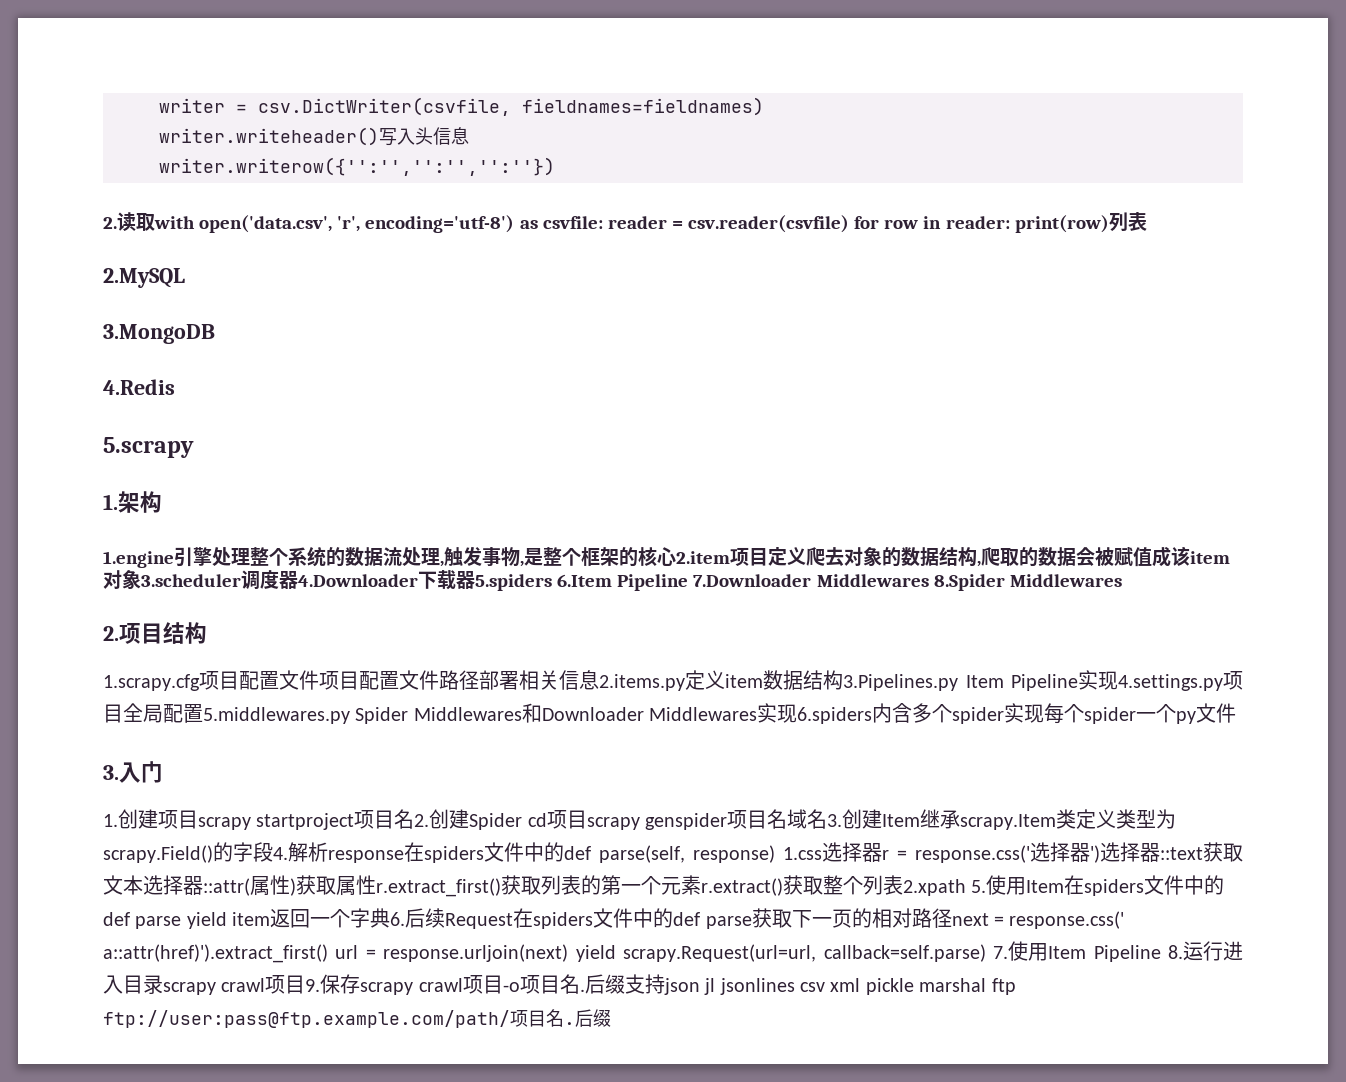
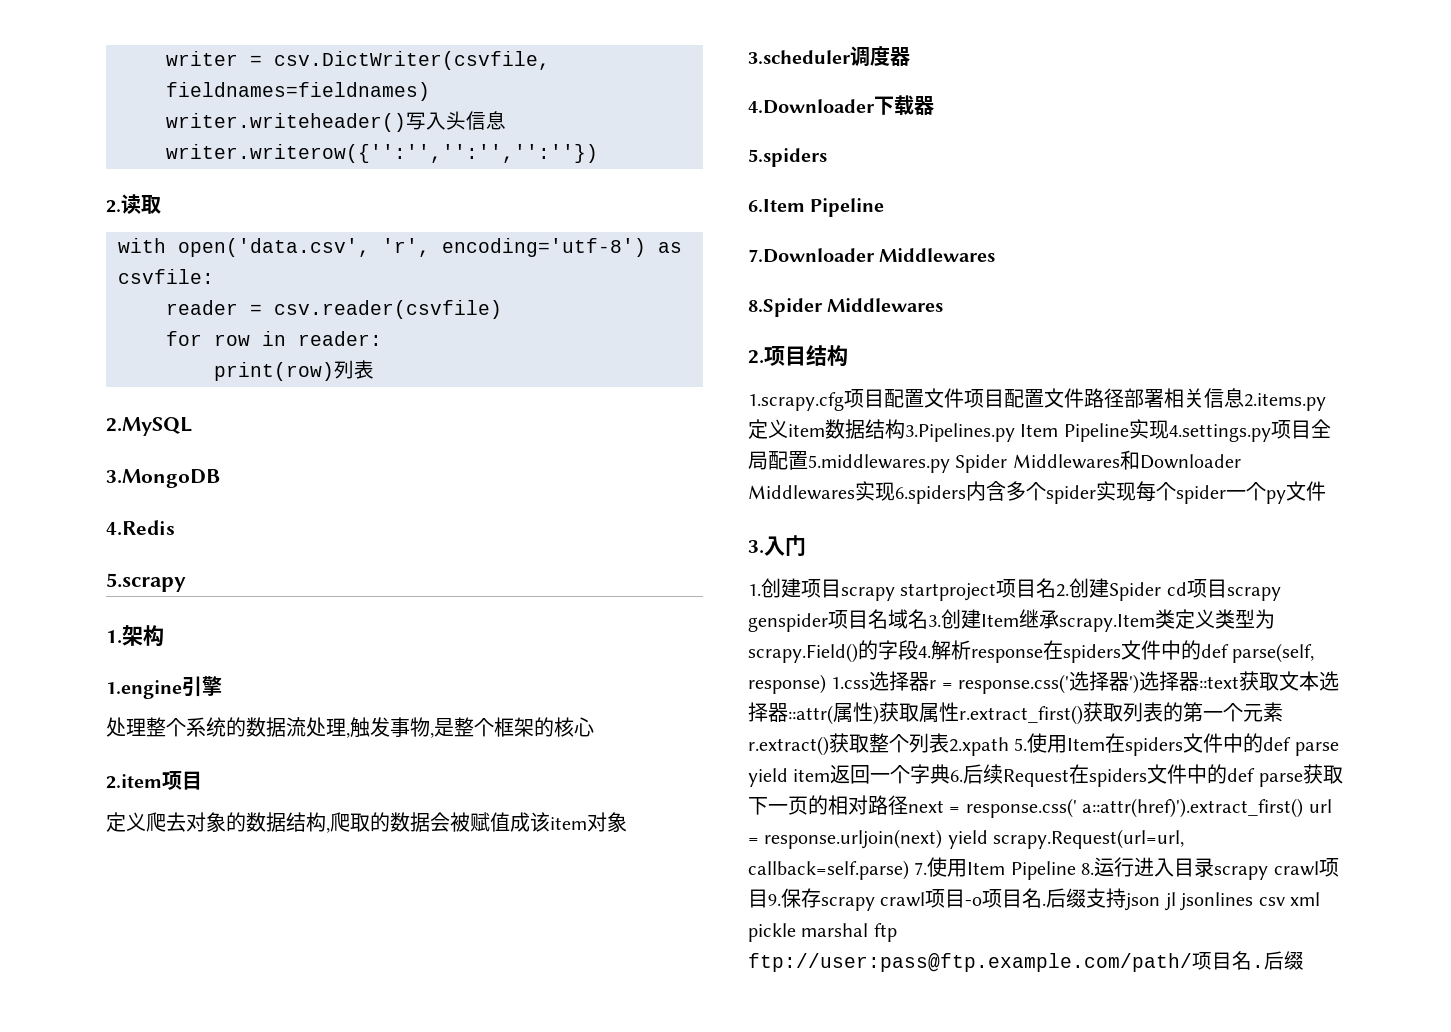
(155, 222) none -> (161, 204) //
(603, 222) none -> (214, 276) //
(850, 224) none -> (502, 309) //
(1010, 222) none -> (382, 338) //
(212, 556) none -> (222, 686) //
(676, 556) none -> (594, 727) //
(768, 557) none -> (202, 780) //
(141, 579) none -> (627, 822) //
(298, 580) none -> (910, 56) //
(475, 580) none -> (934, 105) //
(552, 582) none -> (827, 157) //
(689, 582) none -> (885, 207) //
(929, 580) none -> (996, 255) //

